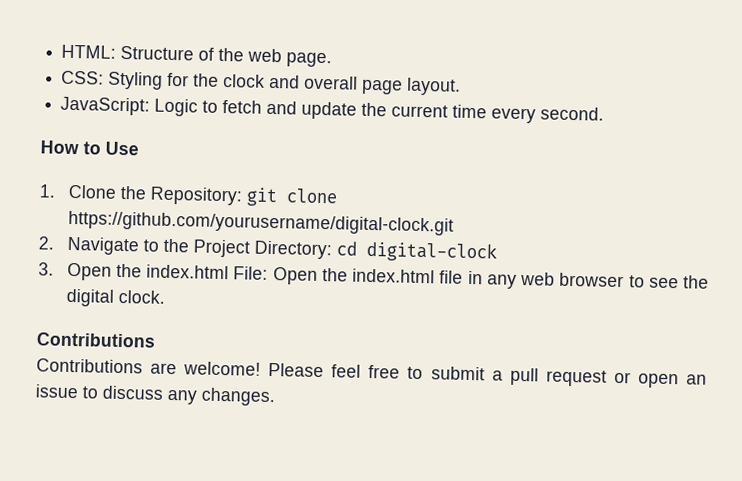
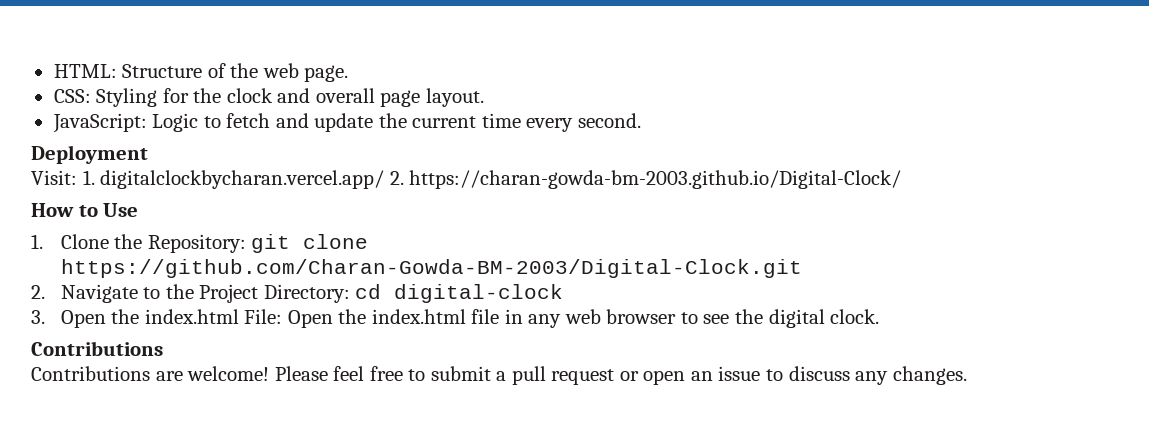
(605, 113) none -> [31,145,148,164] [31,170,902,189] // Deployment // Visit: 1. digitalclockbycharan.vercel.app/ 2. https://charan-gowda-bm-2003.github.io/Digital-Clock/
[67,210,454,236] https://github.com/yourusername/digital-clock.git -> [60,259,802,278] https://github.com/Charan-Gowda-BM-2003/Digital-Clock.git

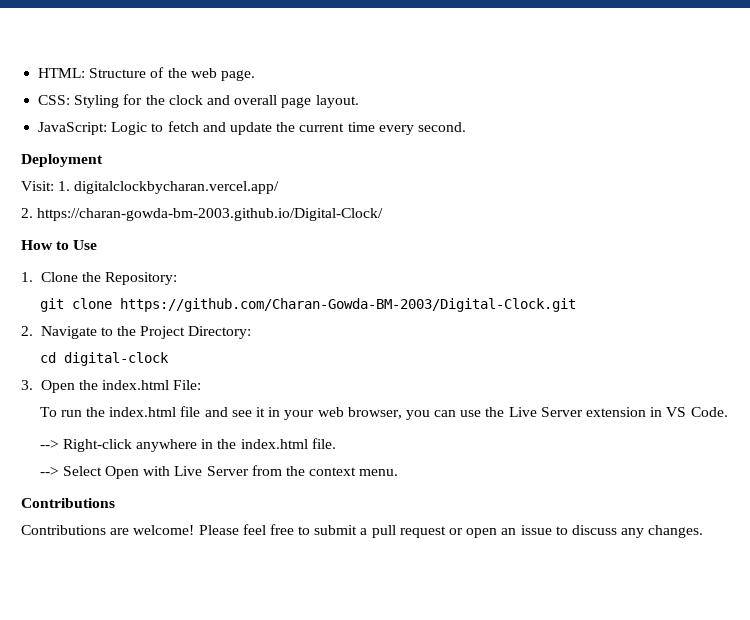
(385, 179) none -> (280, 187) //
(246, 243) none -> (178, 278) //
(350, 293) none -> (252, 332) //
[287,310,333,328] Open -> [39,407,82,417] // To run
[504,309,880,328] in any web browser to see the digital clock. -> [204,407,728,420] [39,438,336,452] [39,465,399,479] and see it in your web browser, you can use the Live Server extension in VS Code. // --> Right-click anywhere in the index.html file. // --> Select Open with Live Server from the context menu.

